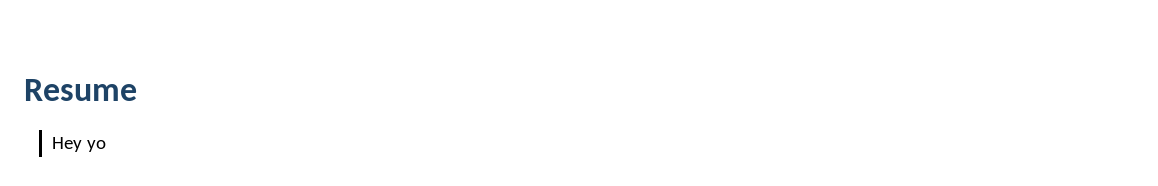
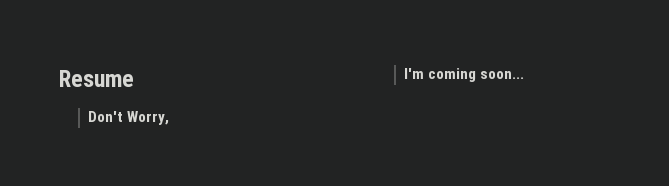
[52,137,107,152] Hey yo -> [88,111,170,125] [404,68,525,82] Don't Worry, // I'm coming soon...

